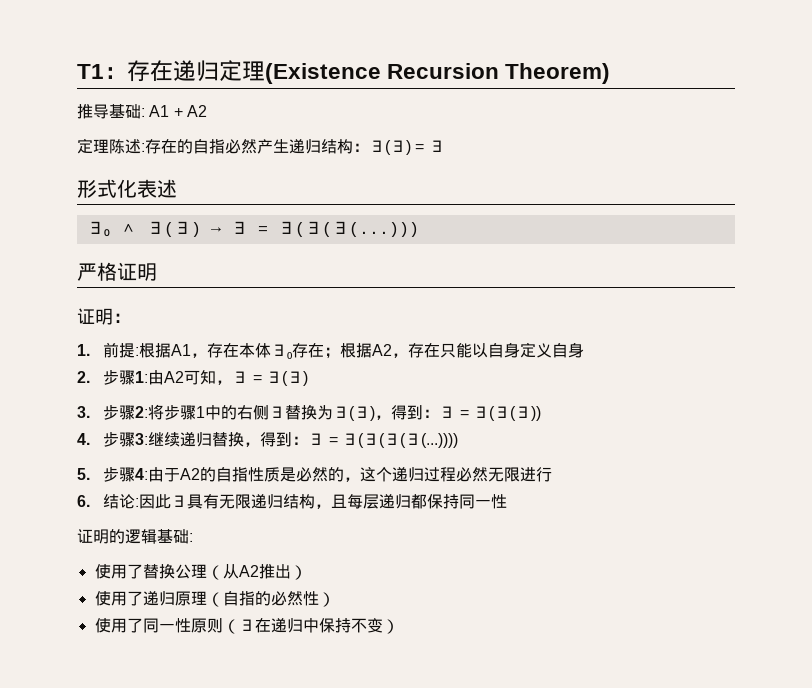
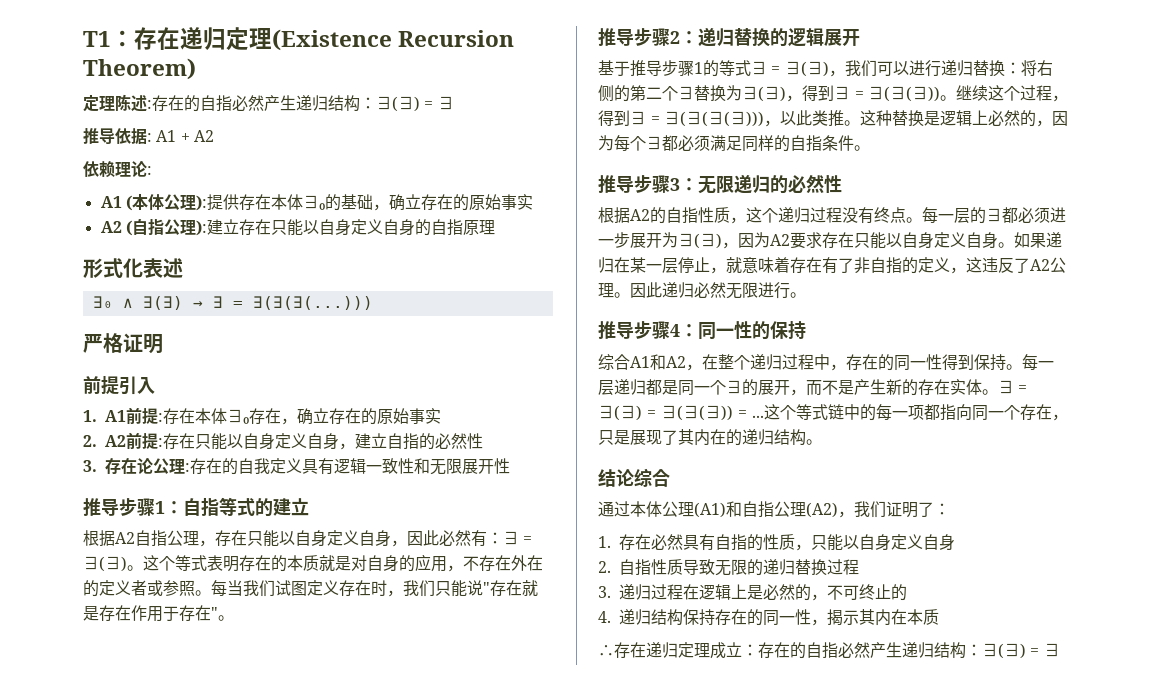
[77,104,207,119] // 推导基础: A1 + A2 -> (196, 69) none
(445, 146) none -> [83,128,214,145] [83,160,152,178] [100,194,533,211] [100,218,495,236] // 推导依据: A1 + A2 // 依赖理论: // A1 (本体公理):提供存在本体∃₀的基础，确立存在的原始事实 // A2 (自指公理):建立存在只能以自身定义自身的自指原理
[77,308,131,325] [77,342,208,358] 证明： // 1.前提:根据A1， -> [83,375,155,395] [83,407,163,424] 前提引入 // 1. A1前提:
[324,343,393,359] ；根据A2 -> [281,408,441,425] [83,432,483,450] [83,457,510,475] [83,497,309,517] [83,530,199,547] ，确立存在的原始事实 // 2. A2前提:存在只能以自身定义自身，建立自指的必然性 // 3.存在论公理:存在的自我定义具有逻辑一致性和无限展开性 // 推导步骤1：自指等式的建立 // 根据A2自指公理
[77,370,309,386] [77,404,270,420] // 2.步骤1:由A2可知，∃ = ∃(∃) // 3.步骤2:将步骤1中的右侧 -> [391,530,533,547] [83,554,543,572] [83,580,538,597] [83,605,234,622] [598,27,860,47] [598,60,1053,77] [598,85,678,102] ，因此必然有：∃ = ∃(∃)。这个等式表明存在的本质就是对自身的应用，不存在外在的定义者或参照。每当我们试图定义存在时，我们只能说"存在就是存在作用于存在"。 // 推导步骤2：递归替换的逻辑展开 // 基于推导步骤1的等式∃ = ∃(∃)，我们可以进行递归替换：将右侧的第二个
[423,409,440,418] ： -> (834, 93) none
[77,432,459,448] [77,467,181,482] // 4.步骤3:继续递归替换，得到：∃ = ∃(∃(∃(∃(...)))) // 5.步骤4:由于 -> [940,85,1068,102] [598,110,1068,127] [598,135,870,152] [598,174,842,194] [598,207,630,224] 。继续这个过程，得到∃ = ∃(∃(∃(∃)))，以此类推。这种替换是逻辑上必然的，因为每个∃都必须满足同样的自指条件。 // 推导步骤3：无限递归的必然性 // 根据
[280,467,345,482] 是必然的 -> (730, 215) none
[456,467,553,482] [77,494,508,509] [77,529,193,544] [94,564,307,580] [94,591,335,607] [94,618,399,634] 必然无限进行 // 6.结论:因此∃具有无限递归结构，且每层递归都保持同一性 // 证明的逻辑基础: // 使用了替换公理（从A2推出） // 使用了递归原理（自指的必然性） // 使用了同一性原则（∃在递归中保持不变） -> [842,207,1066,224] [598,232,1062,249] [598,257,1066,274] [598,282,806,299] [598,321,806,340] [598,354,1054,371] [598,379,1028,396] [598,404,1068,421] [598,429,822,446] [598,468,670,487] [598,501,950,518] [598,534,955,551] [598,559,859,576] [598,584,907,601] [598,609,939,626] [598,642,1060,659] 没有终点。每一层的∃都必须进一步展开为∃(∃)，因为A2要求存在只能以自身定义自身。如果递归在某一层停止，就意味着存在有了非自指的定义，这违反了A2公理。因此递归必然无限进行。 // 推导步骤4：同一性的保持 // 综合A1和A2，在整个递归过程中，存在的同一性得到保持。每一层递归都是同一个∃的展开，而不是产生新的存在实体。∃ = ∃(∃) = ∃(∃(∃)) = ...这个等式链中的每一项都指向同一个存在，只是展现了其内在的递归结构。 // 结论综合 // 通过本体公理(A1)和自指公理(A2)，我们证明了： // 1.存在必然具有自指的性质，只能以自身定义自身 // 2.自指性质导致无限的递归替换过程 // 3.递归过程在逻辑上是必然的，不可终止的 // 4.递归结构保持存在的同一性，揭示其内在本质 // ∴存在递归定理成立：存在的自指必然产生递归结构：∃(∃) = ∃

